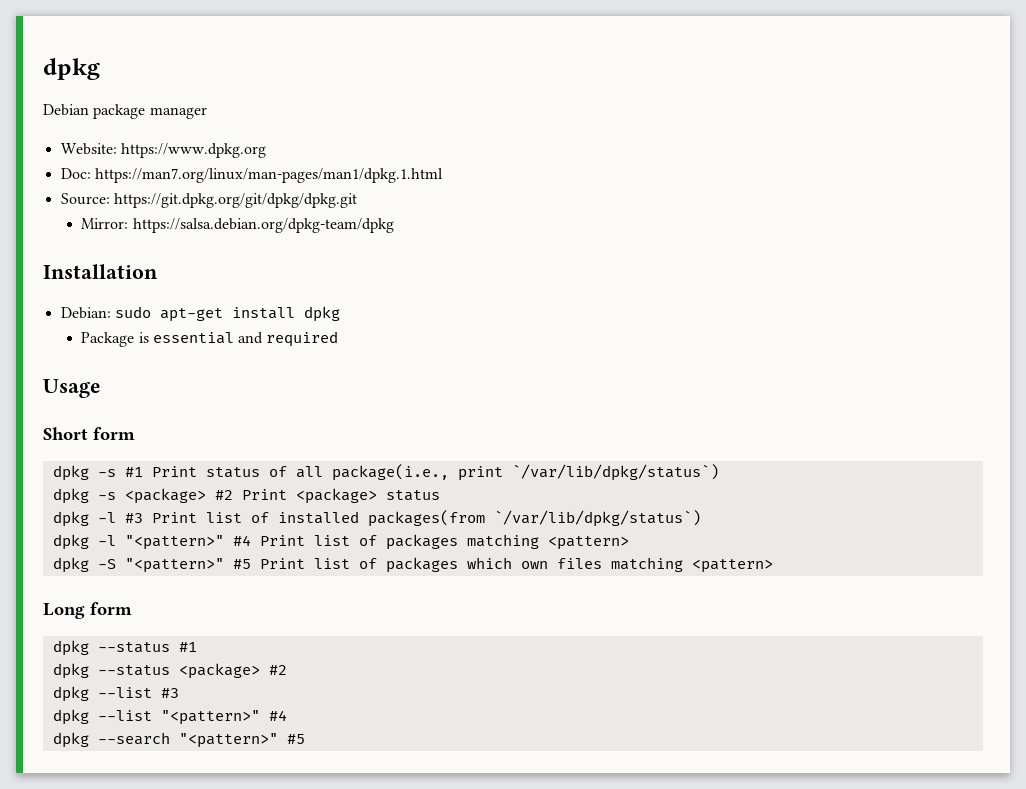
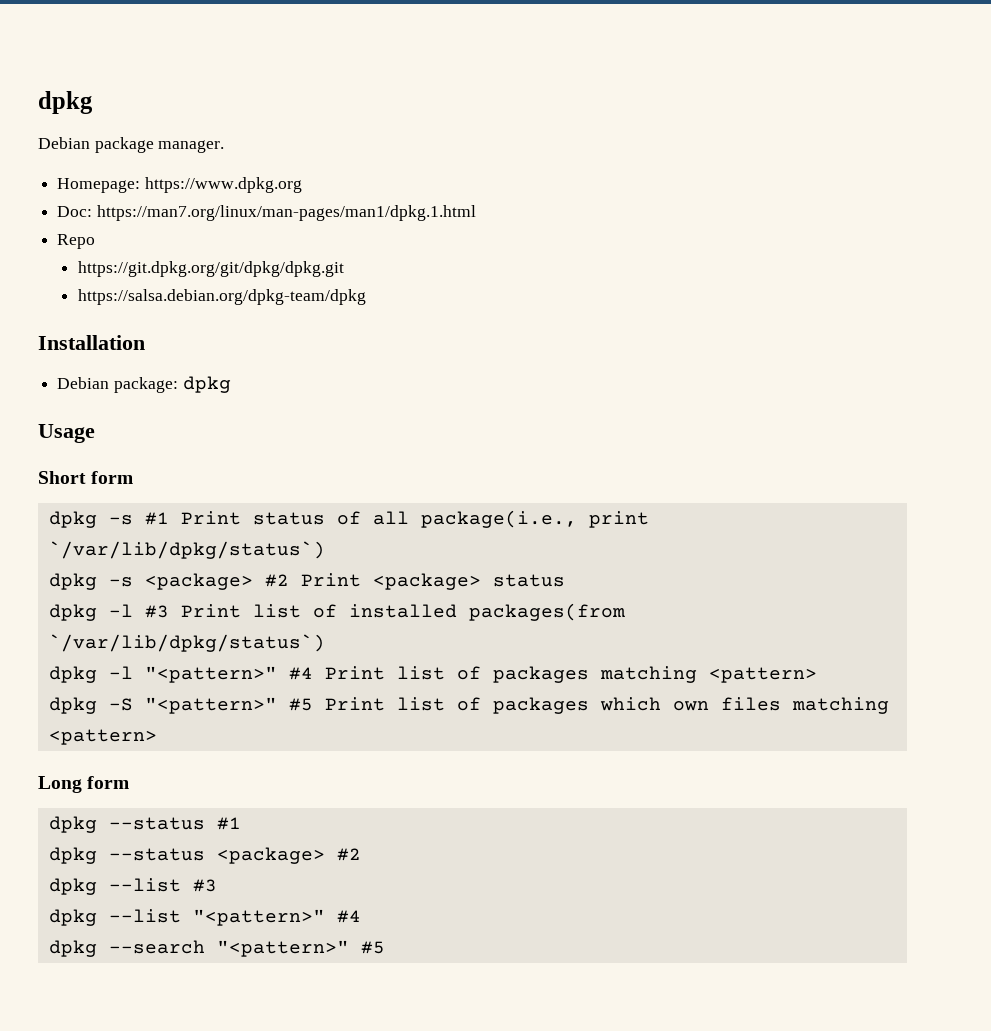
[149,107,207,119] [60,143,117,155] manager // Website: -> [158,140,225,153] [57,178,141,193] manager. // Homepage:
[60,193,110,205] Source: -> [57,234,96,249] Repo //
[81,218,129,229] Mirror: -> (345, 269) none
[60,306,340,322] [81,331,339,347] Debian: sudo apt-get install dpkg // Package is essential and required -> [57,376,231,393] Debian package: dpkg

